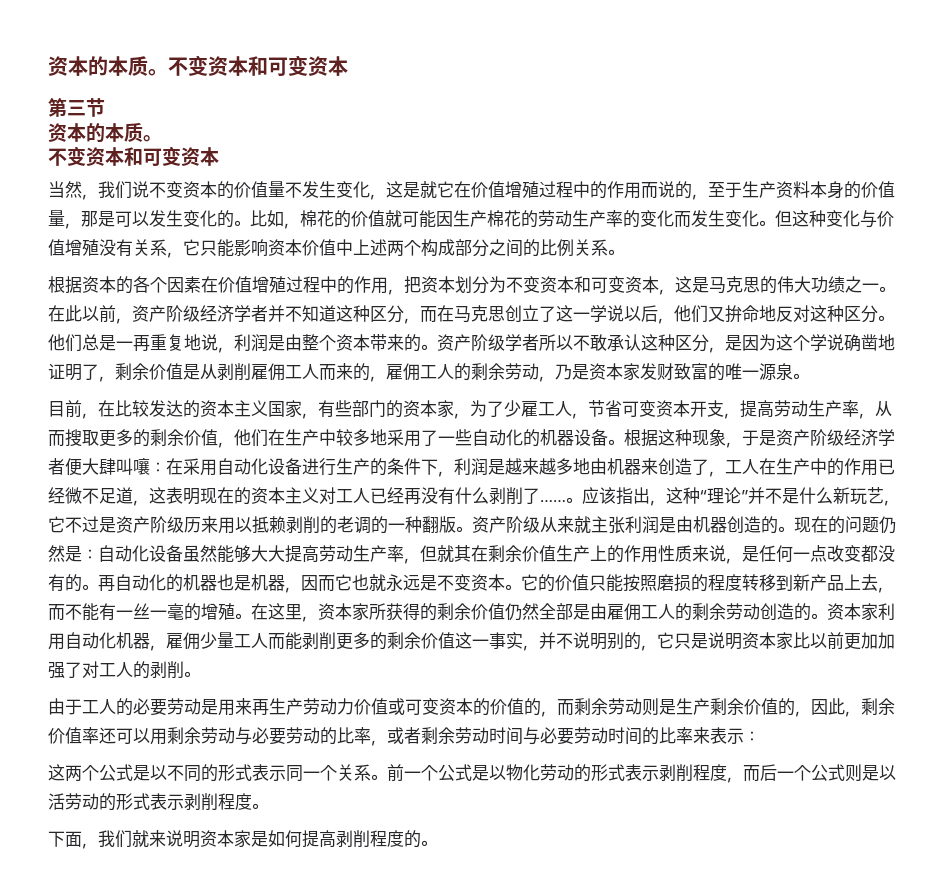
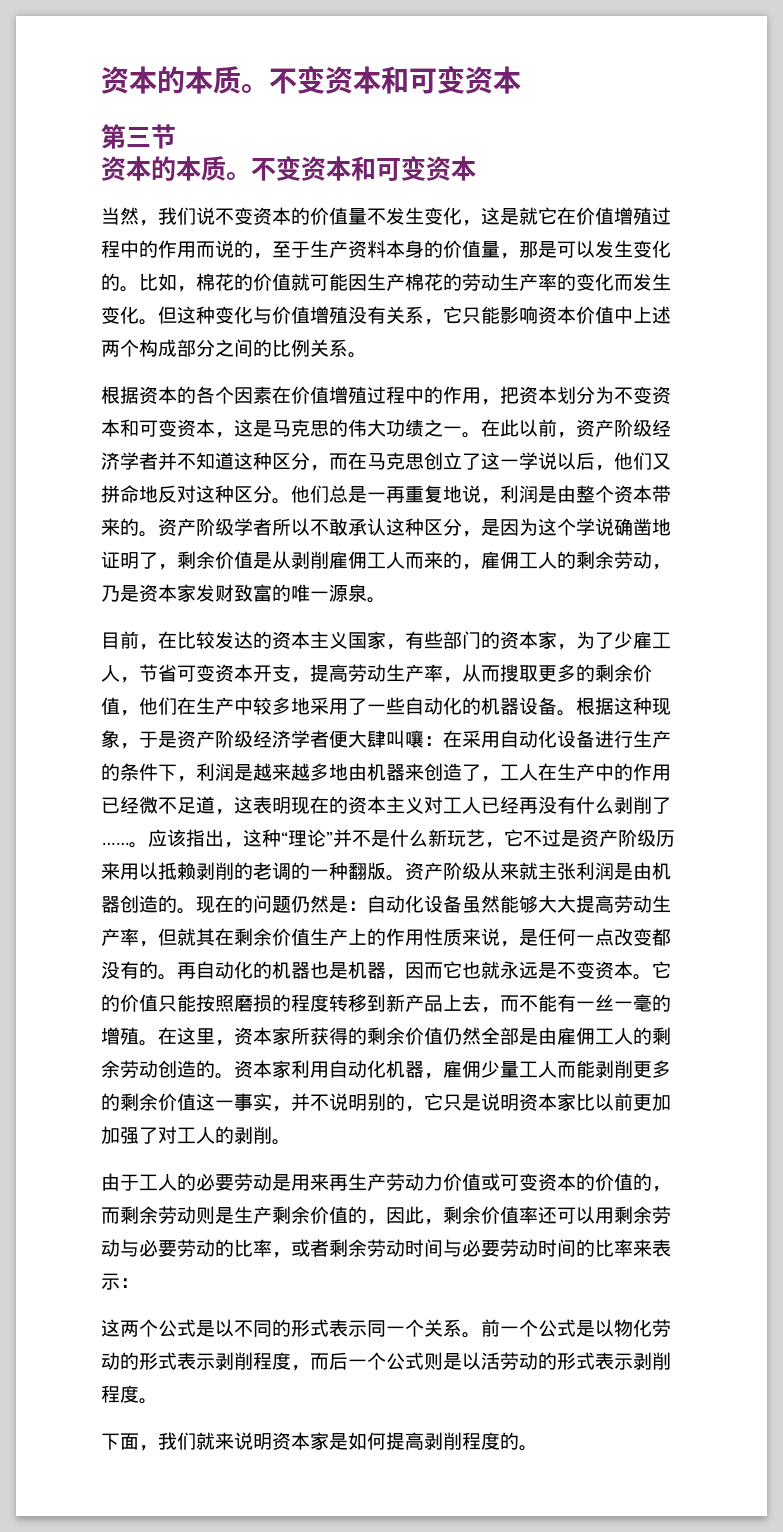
(162, 138) // -> (251, 176) none
[725,305,742,323] 拚 -> [101,485,120,503] 拼

